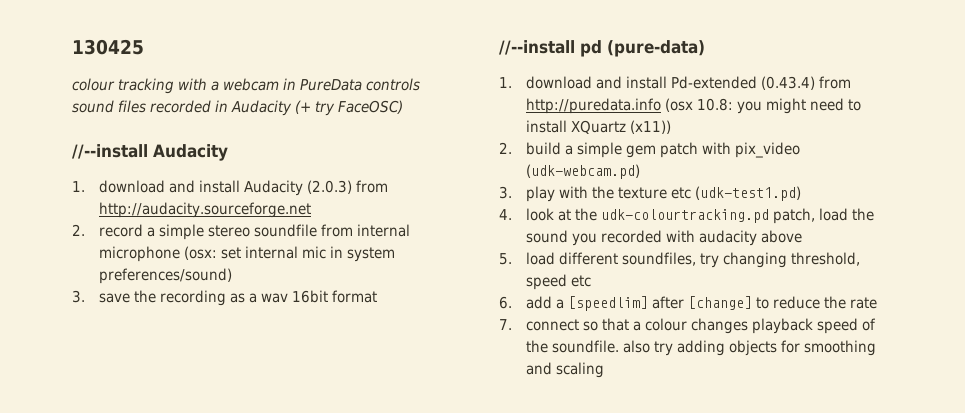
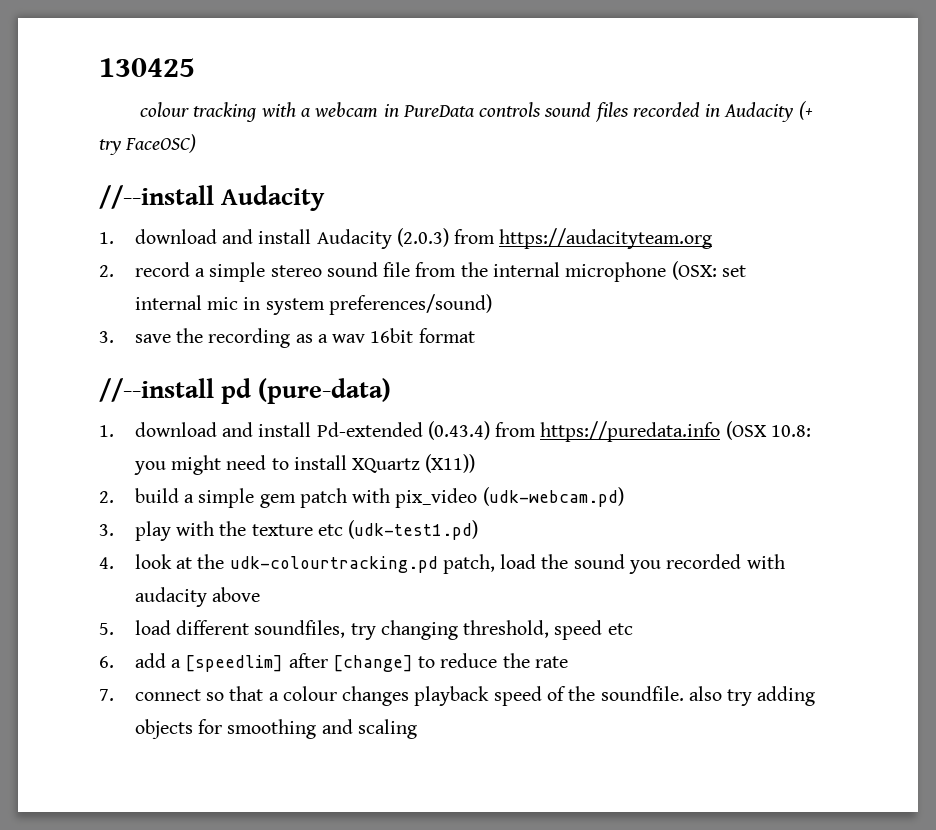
[99,202,312,218] http://audacity.sourceforge.net -> [499,228,713,249] https://audacityteam.org
[254,224,354,237] soundfile from -> [326,262,488,277] sound file from the
[184,246,218,260] (osx: -> [671,261,717,280] (OSX:
[526,98,694,114] http://puredata.info (osx -> [540,421,767,442] https://puredata.info (OSX
[630,120,672,134] (x11)) -> [425,454,476,473] (X11))

